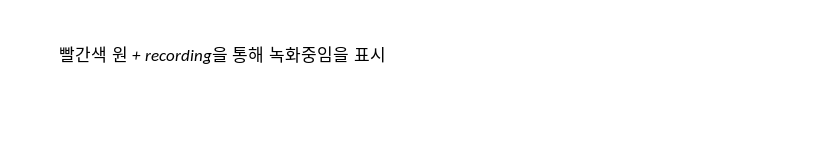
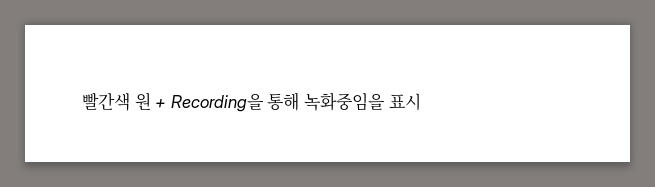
[144,46,228,64] recording을 -> [170,94,264,112] Recording을

